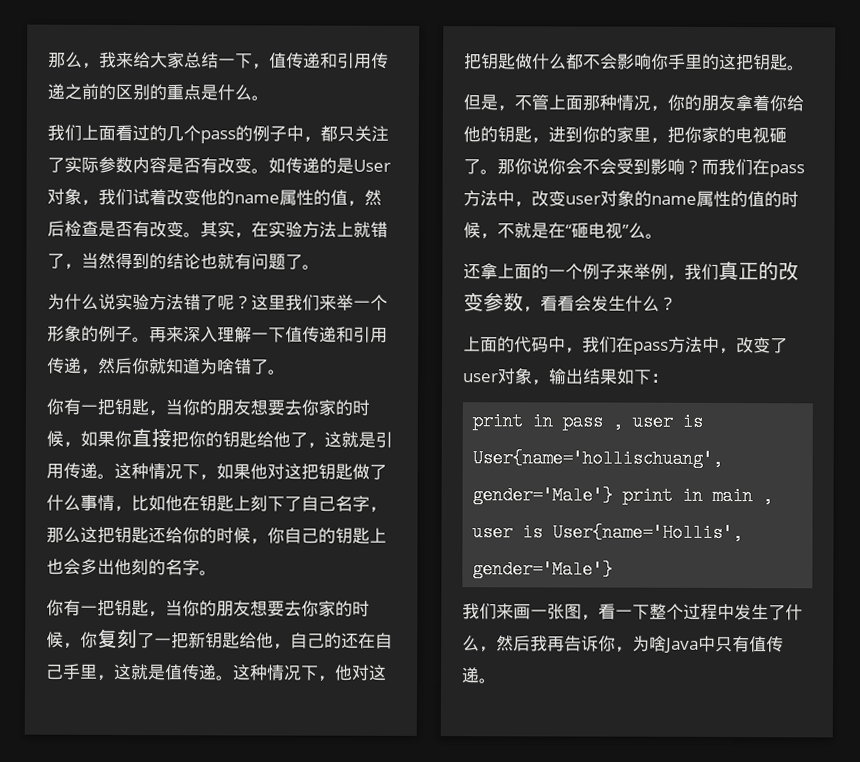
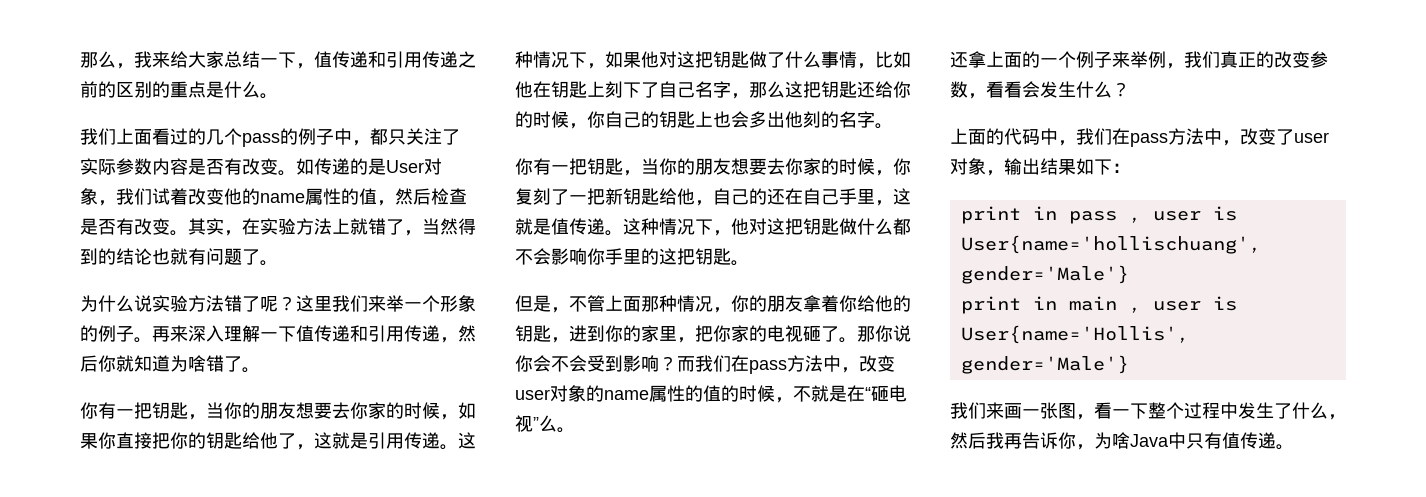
(614, 495) none -> (1129, 274) //

